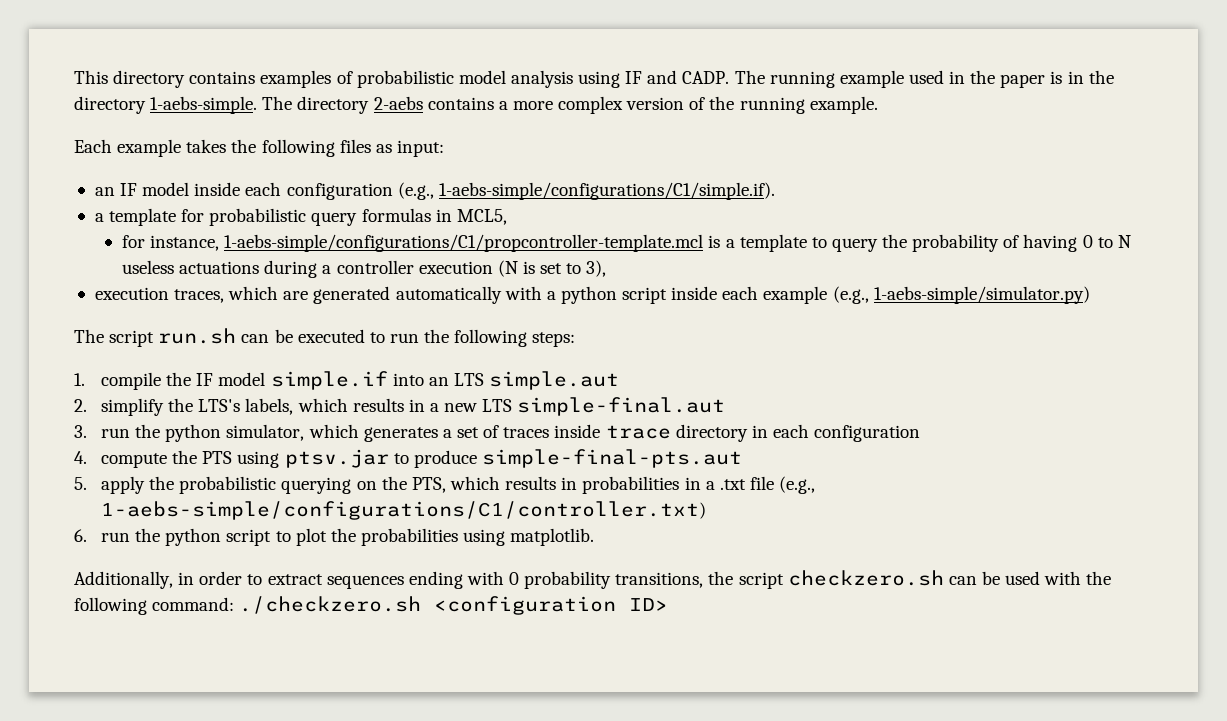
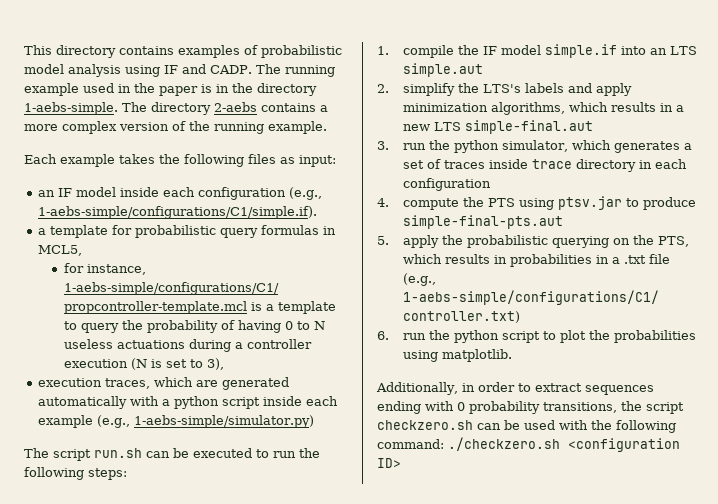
[245,398,294,415] labels, -> [524,83,632,96] [402,102,565,115] labels and apply minimization algorithms,

